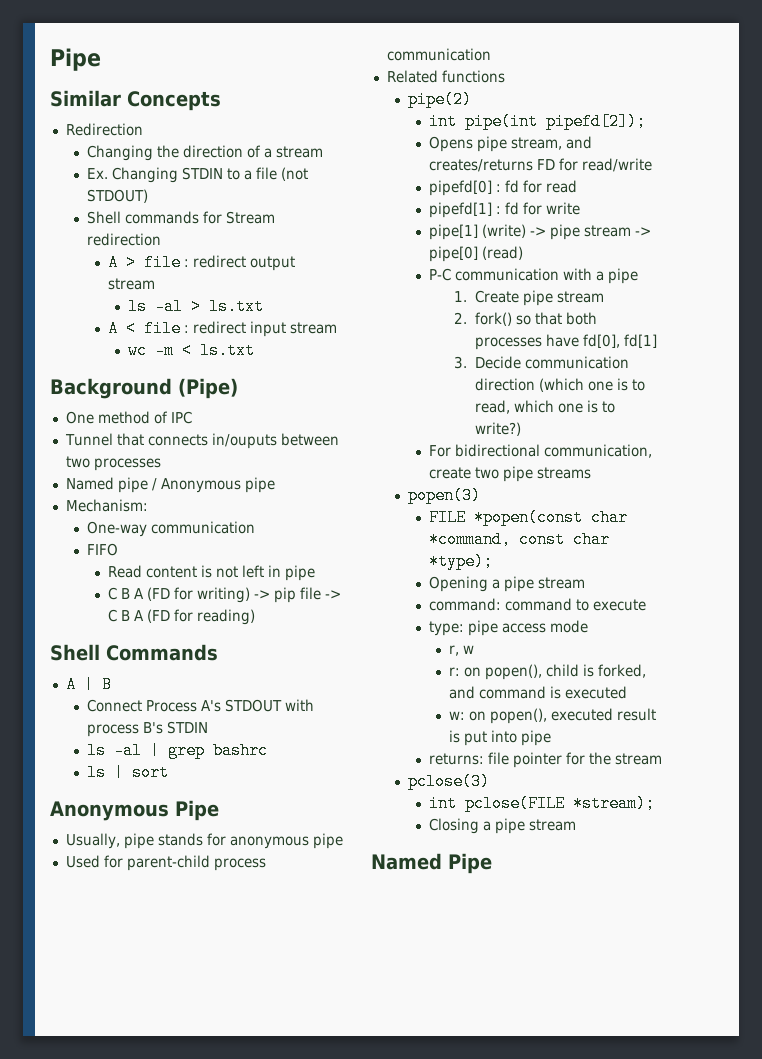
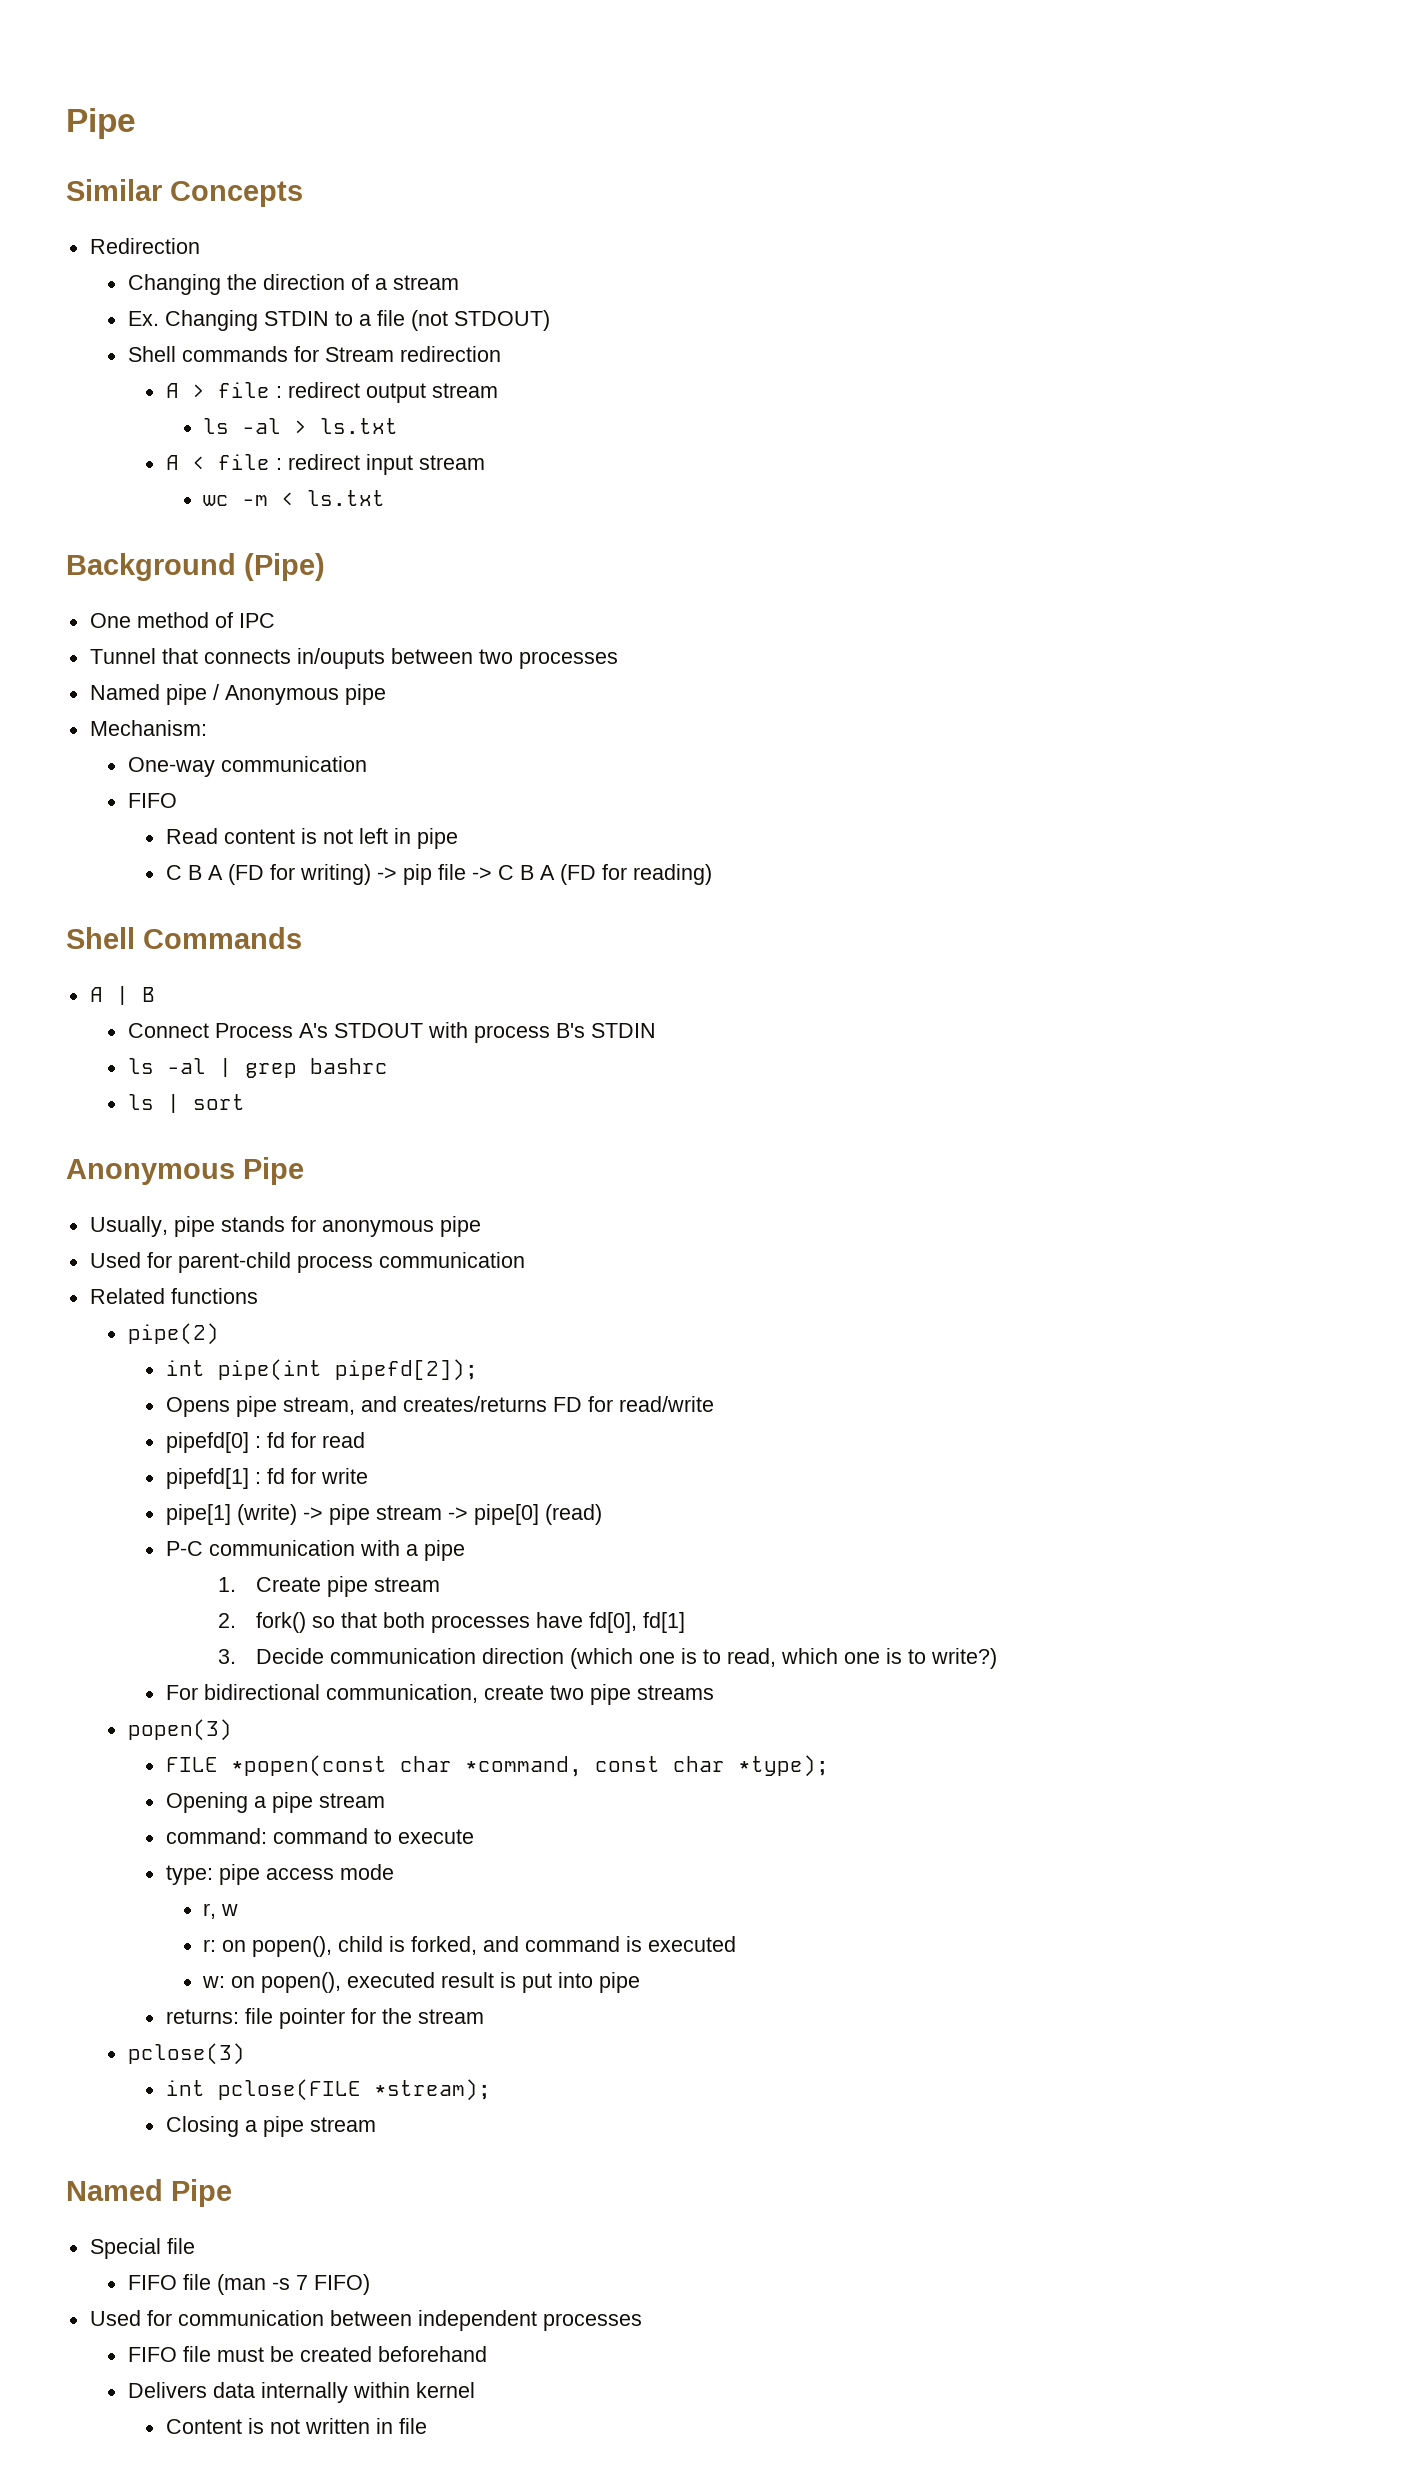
(492, 863) none -> [89,2238,195,2259] [127,2274,370,2295] [89,2310,642,2331] [127,2346,487,2362] [127,2382,475,2403] [165,2418,427,2434] // Special file // FIFO file (man -s 7 FIFO) // Used for communication between independent processes // FIFO file must be created beforehand // Delivers data internally within kernel // Content is not written in file

